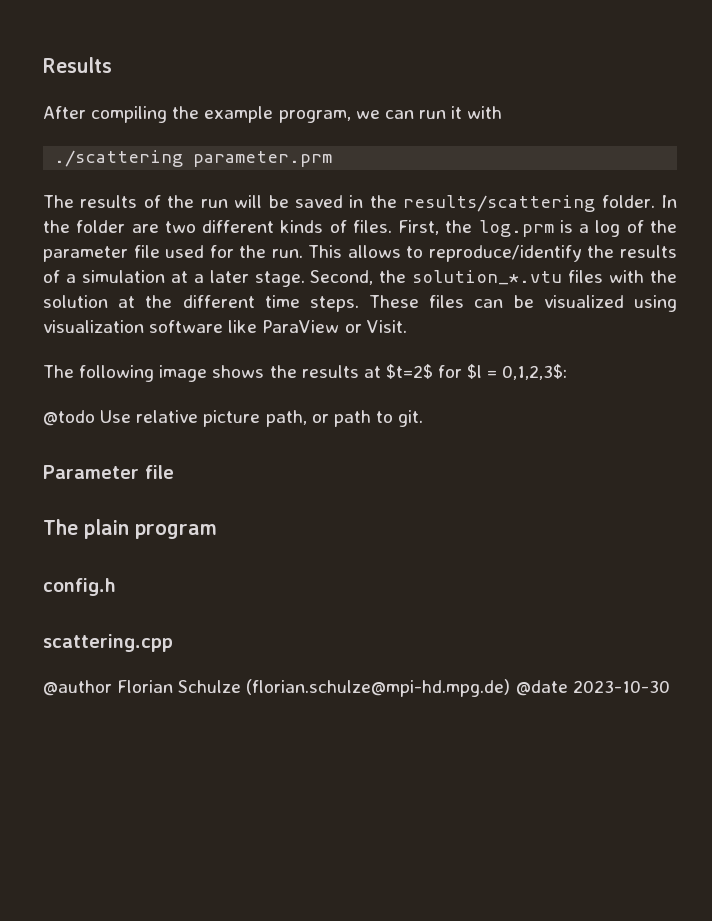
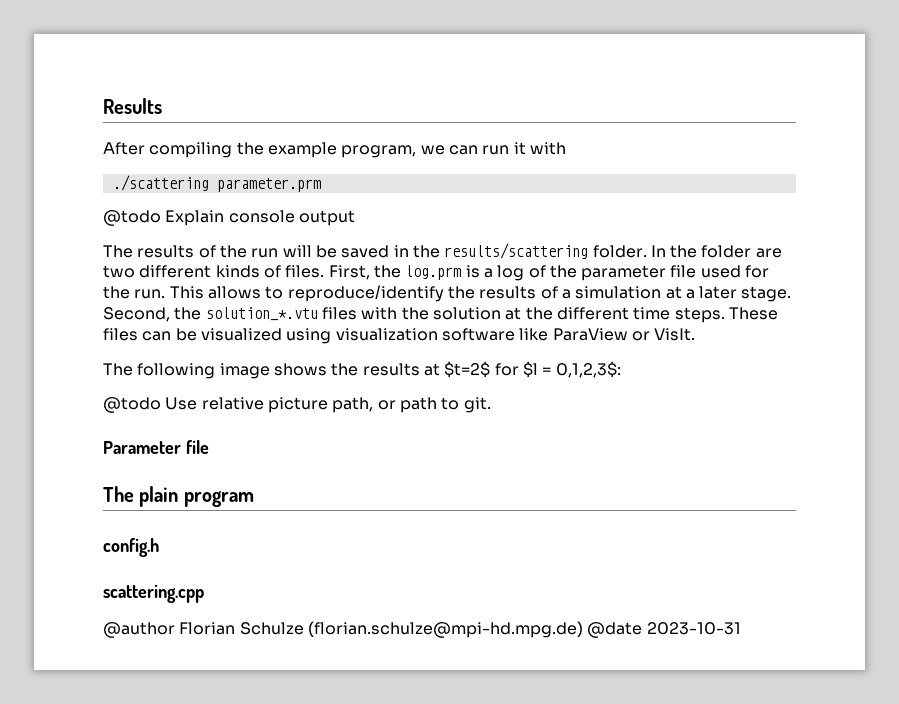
(333, 159) none -> [103,210,355,226] // @todo Explain console output
[366,320,407,333] Visit. -> [654,328,696,341] VisIt.
[572,680,670,693] 2023-10-30 -> [646,622,741,635] 2023-10-31

